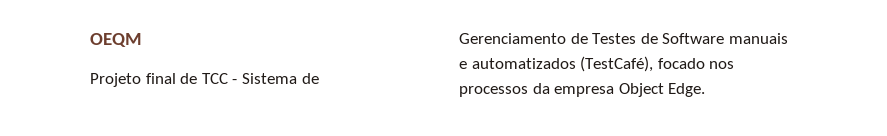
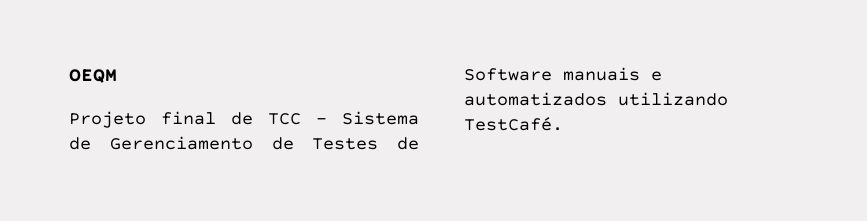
[580,56,735,72] [459,83,706,97] (TestCafé), focado nos processos da empresa Object Edge. -> [618,92,728,106] [464,117,563,131] utilizando TestCafé.

